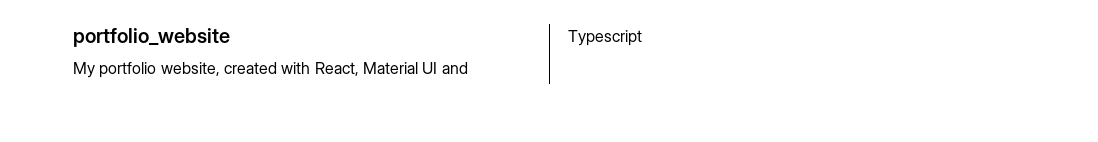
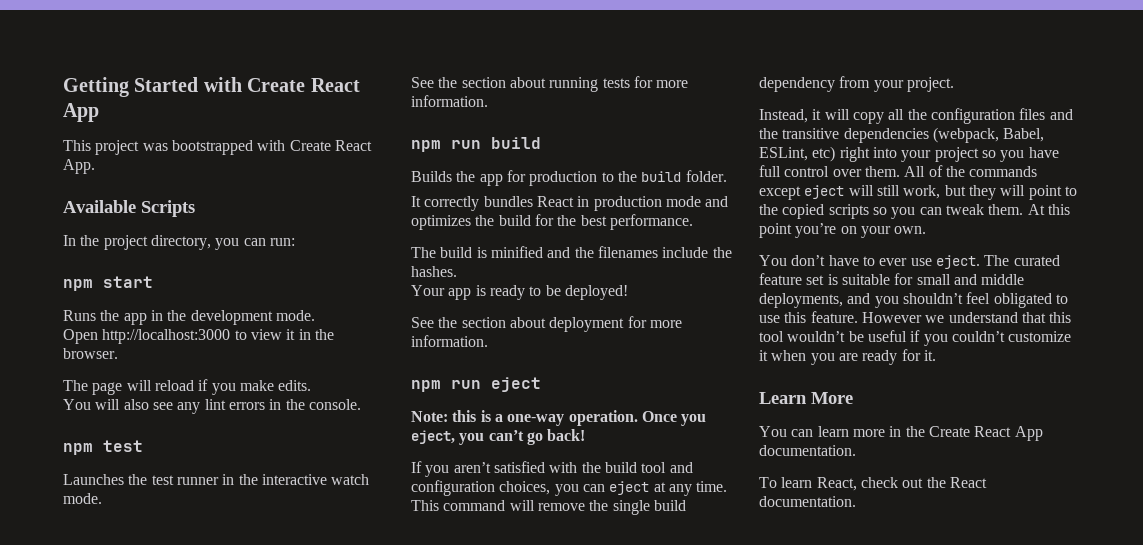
[73,28,230,47] [73,62,468,78] [568,30,642,46] portfolio_website // My portfolio website, created with React, Material UI and Typescript -> [63,77,360,97] [63,103,99,122] [63,140,372,155] [63,159,95,174] [63,200,195,217] [63,235,295,250] [63,276,153,291] [63,310,315,325] [63,329,334,344] [63,348,118,359] [63,379,312,395] [63,399,361,414] [63,440,143,455] [63,474,370,485] [63,493,102,504] [411,76,689,92] [411,95,488,107] [411,137,541,152] [411,170,727,186] [411,196,729,211] [411,214,693,230] [411,246,732,258] [411,266,457,277] [411,285,628,300] [411,316,682,332] [411,335,488,347] [411,377,541,392] [411,410,707,426] [411,429,586,445] [411,461,693,477] [411,480,728,496] [411,500,686,515] [759,76,954,92] [759,108,1073,124] [759,127,1045,143] [759,146,1059,162] [759,165,1038,177] [759,185,1077,200] [759,204,1070,219] [759,223,927,238] [759,255,1060,269] [759,273,1025,285] [759,292,1068,308] [759,311,1072,323] [759,330,1072,346] [759,349,936,365] [759,392,853,404] [759,426,1043,441] [759,445,856,456] [759,477,987,491] [759,496,856,507] Getting Started with Create React App // This project was bootstrapped with Create React App. // Available Scripts // In the project directory, you can run: // npm start // Runs the app in the development mode. // Open http://localhost:3000 to view it in the browser. // The page will reload if you make edits. // You will also see any lint errors in the console. // npm test // Launches the test runner in the interactive watch mode. // See the section about running tests for more information. // npm run build // Builds the app for production to the build folder. // It correctly bundles React in production mode and optimizes the build for the best performance. // The build is minified and the filenames include the hashes. // Your app is ready to be deployed! // See the section about deployment for more information. // npm run eject // Note: this is a one-way operation. Once you eject, you can’t go back! // If you aren’t satisfied with the build tool and configuration choices, you can eject at any time. This command will remove the single build dependency from your project. // Instead, it will copy all the configuration files and the transitive dependencies (webpack, Babel, ESLint, etc) right into your project so you have full control over them. All of the commands except eject will still work, but they will point to the copied scripts so you can tweak them. At this point you’re on your own. // You don’t have to ever use eject. The curated feature set is suitable for small and middle deployments, and you shouldn’t feel obligated to use this feature. However we understand that this tool wouldn’t be useful if you couldn’t customize it when you are ready for it. // Learn More // You can learn more in the Create React App documentation. // To learn React, check out the React documentation.

